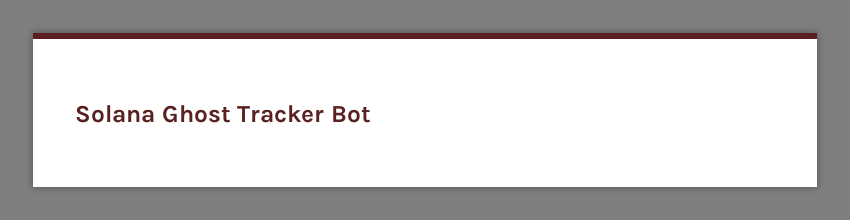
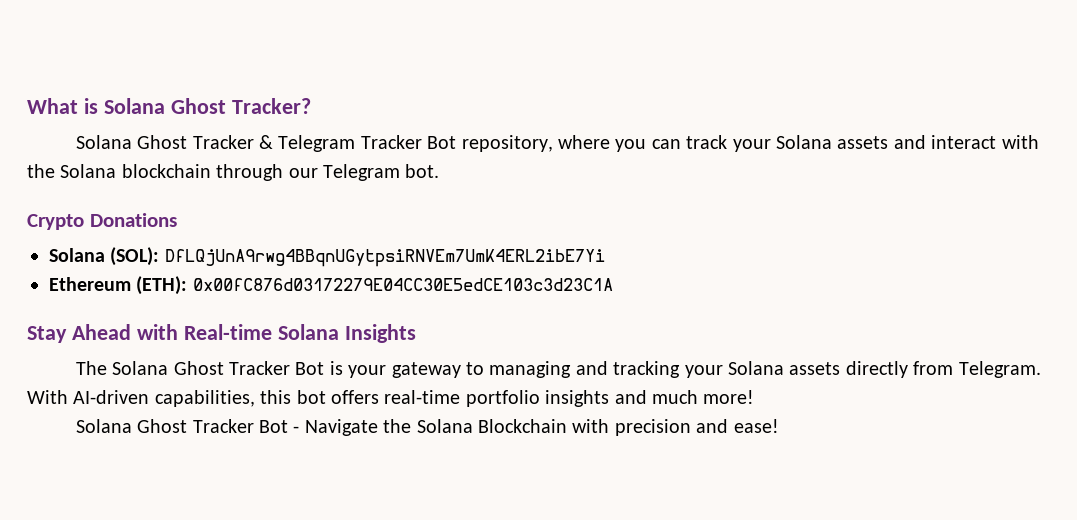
[75,105,371,123] Solana Ghost Tracker Bot -> [27,98,311,114] [75,135,1039,152] [27,164,440,181] [27,213,177,230] [49,247,605,267] [49,276,613,295] [27,324,416,343] [75,361,1041,378] [27,390,755,407] [75,419,779,436] What is Solana Ghost Tracker? // Solana Ghost Tracker & Telegram Tracker Bot repository, where you can track your Solana assets and interact with the Solana blockchain through our Telegram bot. // Crypto Donations // Solana (SOL): DfLQjUnA9rwg4BBqnUGytpsiRNVEm7UmK4ERL2ibE7Yi // Ethereum (ETH): 0x00fC876d03172279E04CC30E5edCE103c3d23C1A // Stay Ahead with Real-time Solana Insights // The Solana Ghost Tracker Bot is your gateway to managing and tracking your Solana assets directly from Telegram. With AI-driven capabilities, this bot offers real-time portfolio insights and much more! // Solana Ghost Tracker Bot - Navigate the Solana Blockchain with precision and ease!

